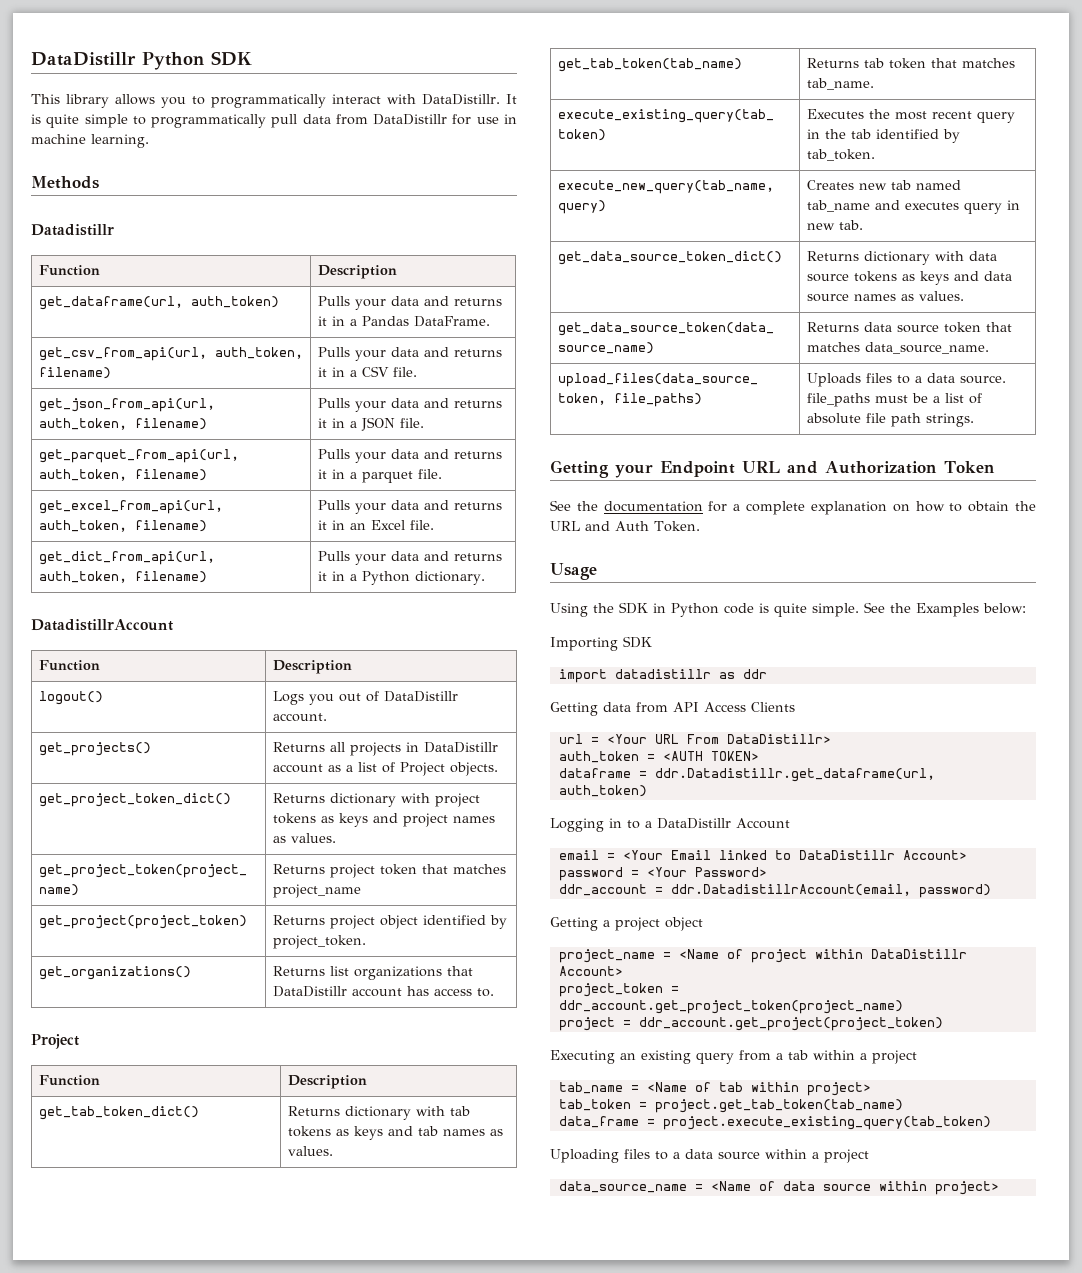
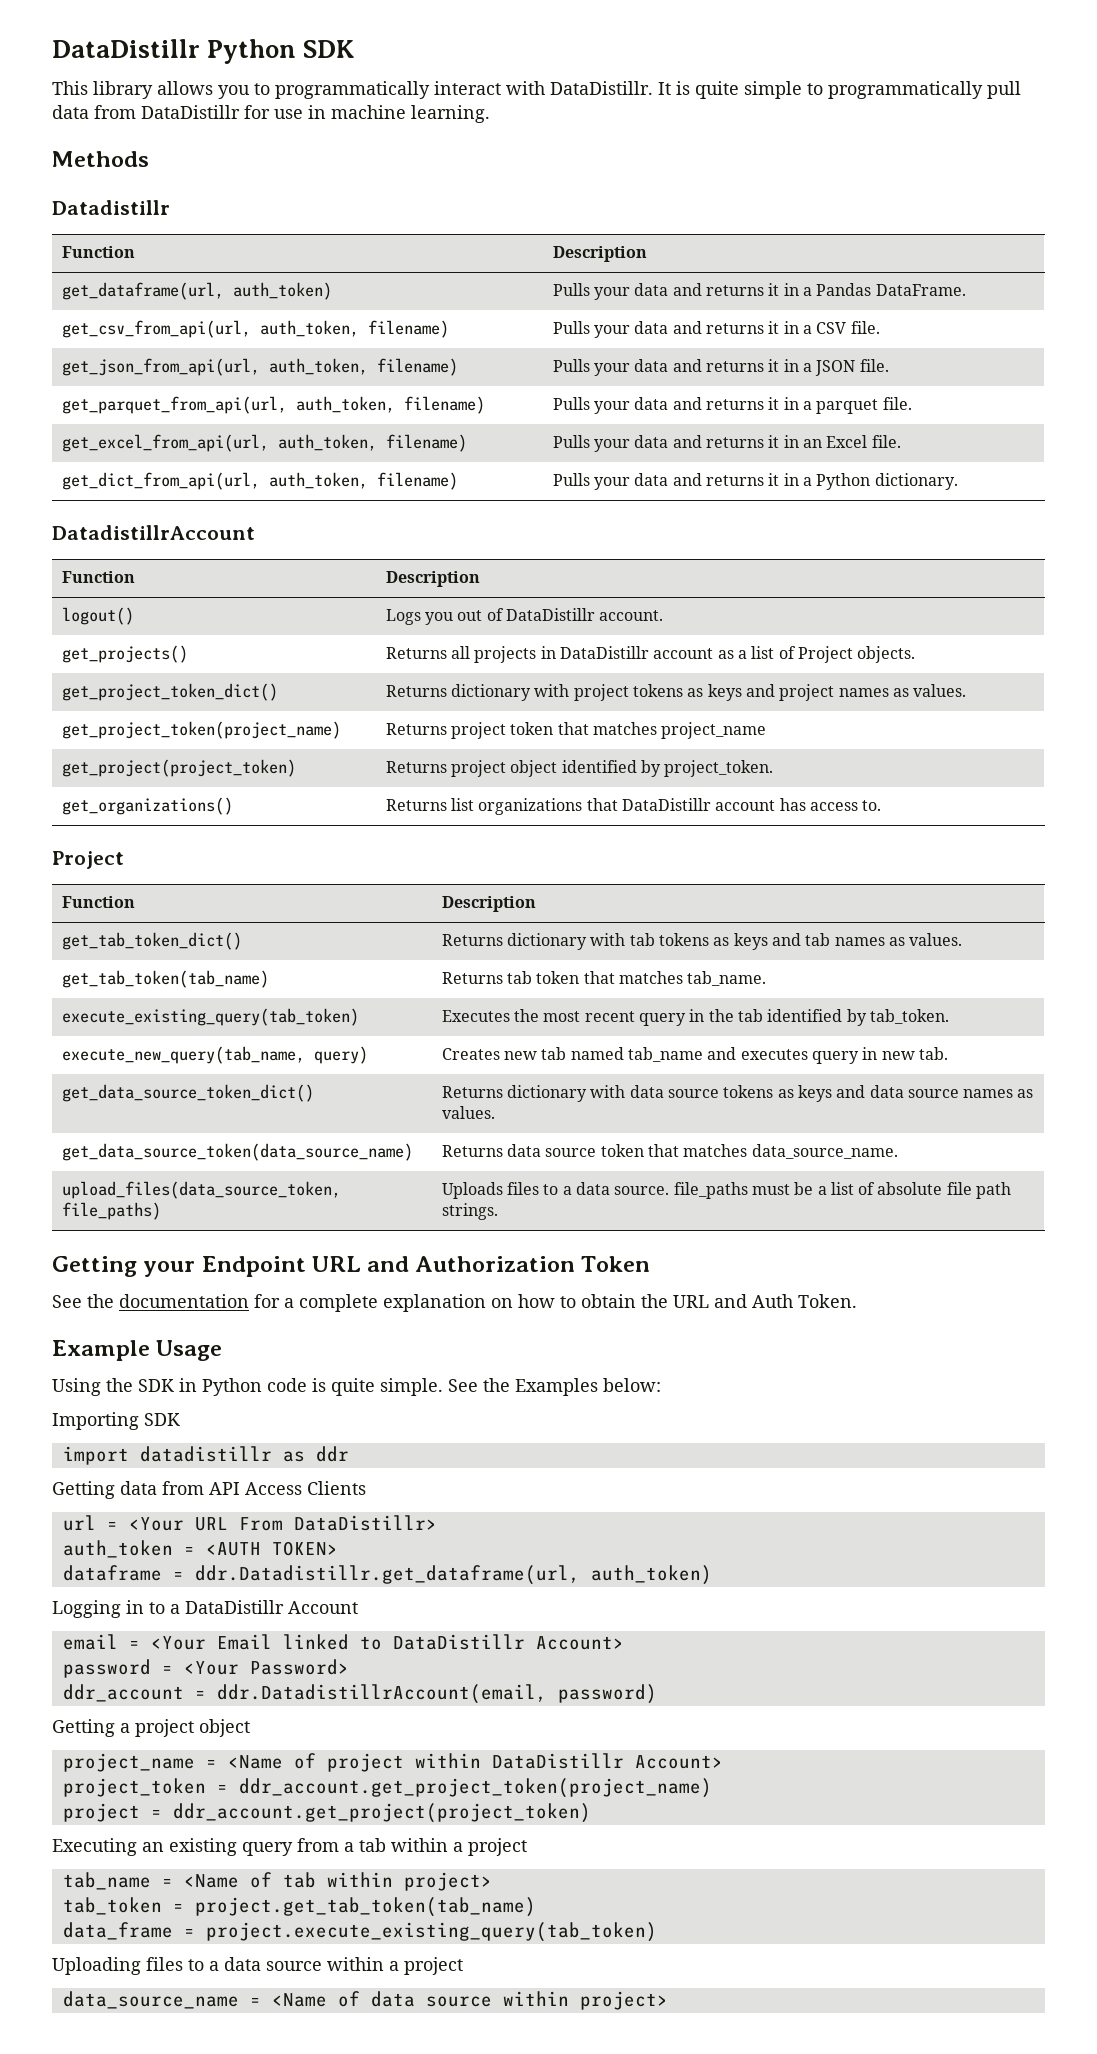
(700, 526) none -> [52,1340,150,1361] Example

